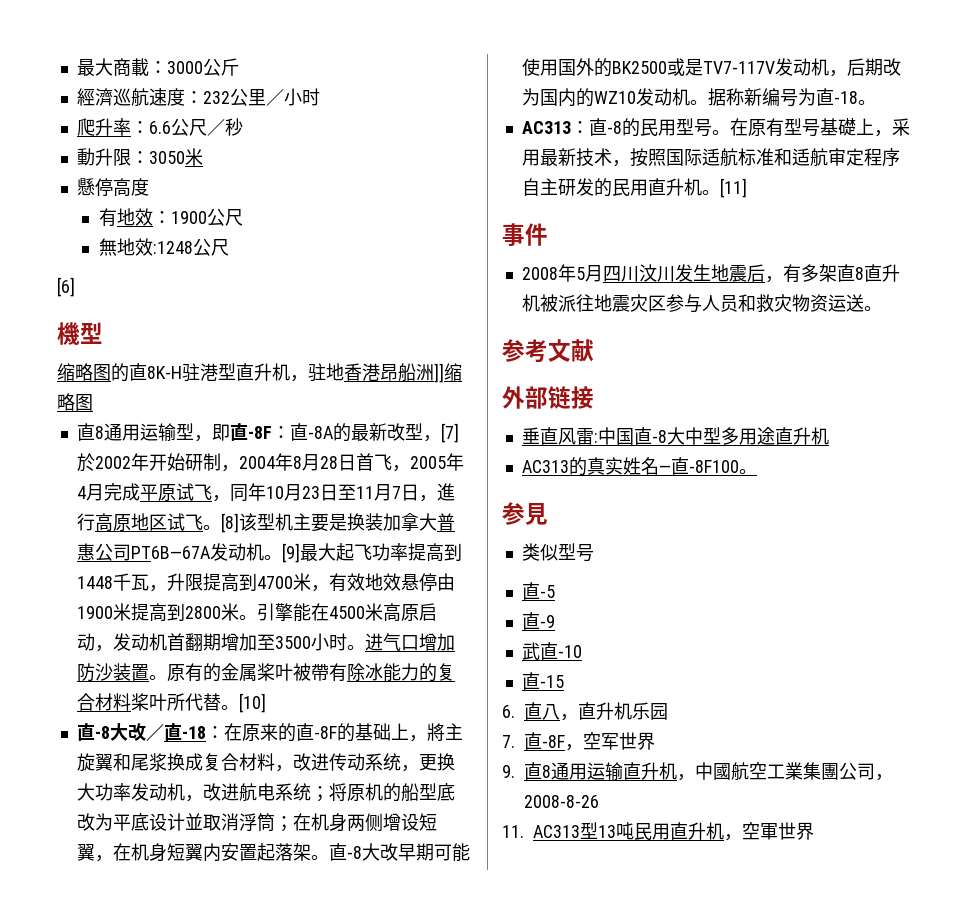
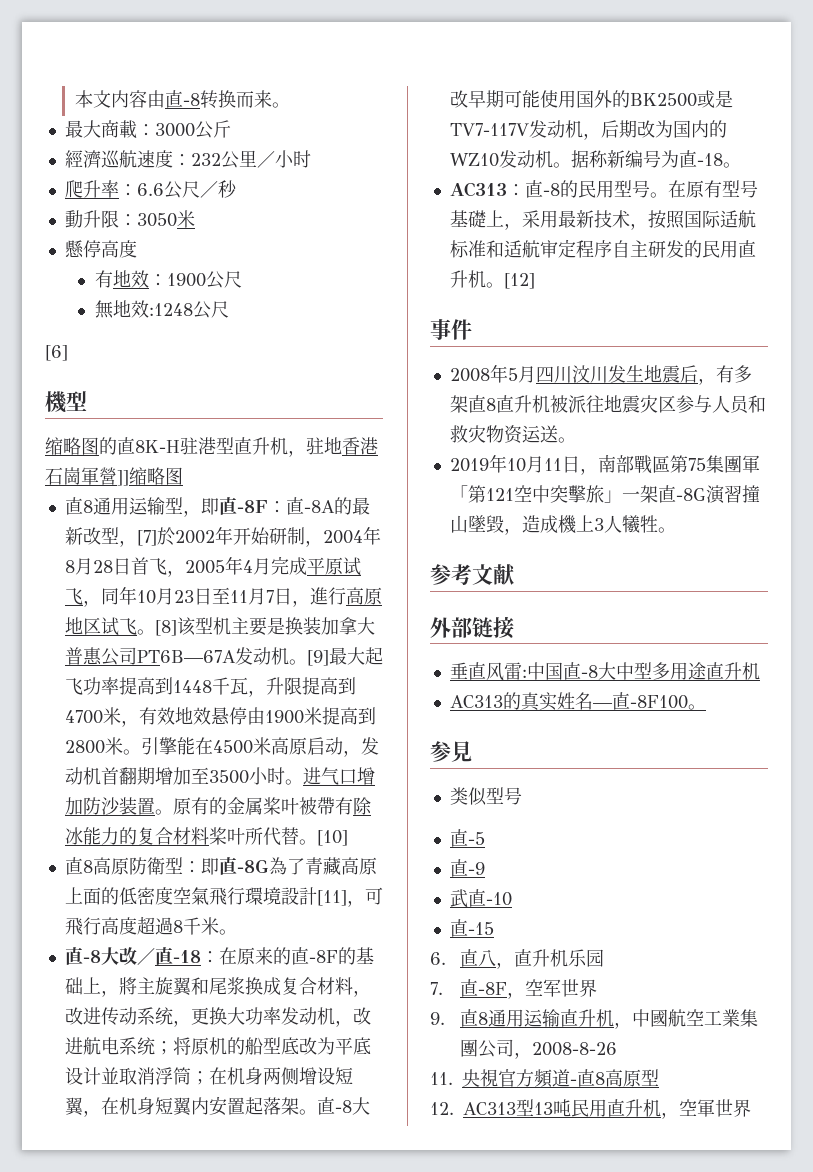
(76, 67) none -> [74,90,290,109] 本文内容由直-8转换而来。 //
[380,363,434,382] 昂船洲 -> [45,467,117,485] 石崗軍營
(266, 703) none -> [64,857,377,875] [64,887,383,907] [64,916,237,935] // 直8高原防衛型：即直-8G為了青藏高原上面的低密度空氣飛行環境設計[11]，可飛行高度超過8千米。
[719,178,747,198] [11] -> [503,273,535,289] [12]
(882, 308) none -> [449,454,760,475] [449,485,760,504] [449,515,676,535] // 2019年10月11日，南部戰區第75集團軍「第121空中突擊旅」一架直-8G演習撞山墜毀，造成機上3人犧牲。
(524, 831) none -> [462,1069,659,1088] [430,1102,454,1115] 央視官方頻道-直8高原型 // 12.

